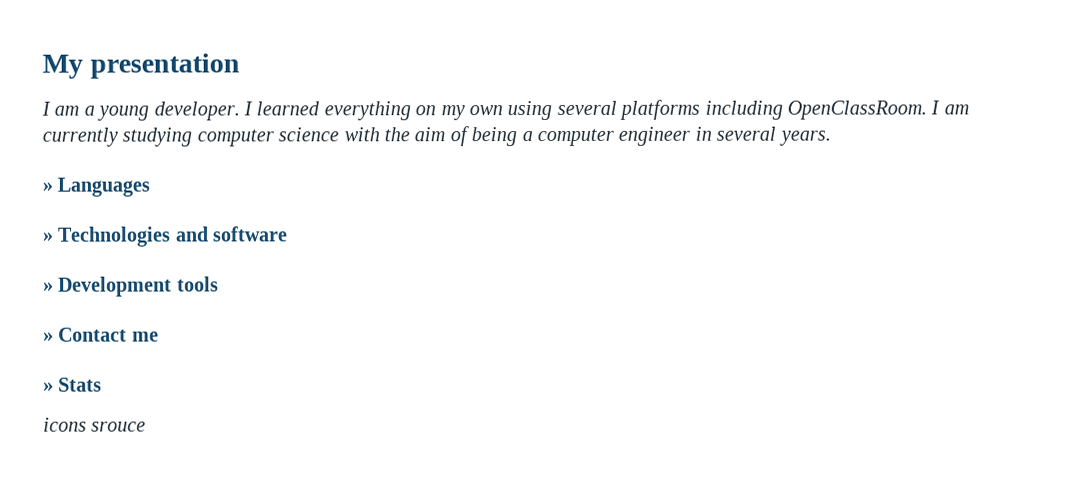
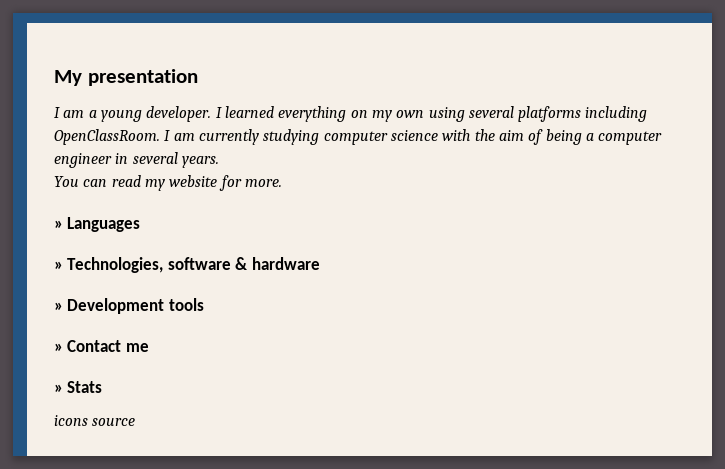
(831, 138) none -> [54,175,282,191] // You can read my website for more.
[57,226,209,247] Technologies and -> [67,257,164,273] Technologies,
(289, 234) none -> [235,257,320,270] & hardware
[91,421,147,432] srouce -> [92,418,136,426] source

